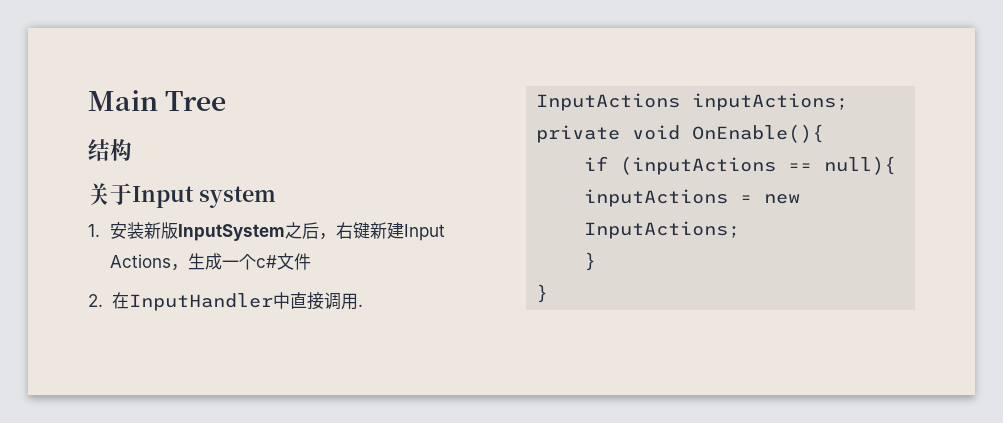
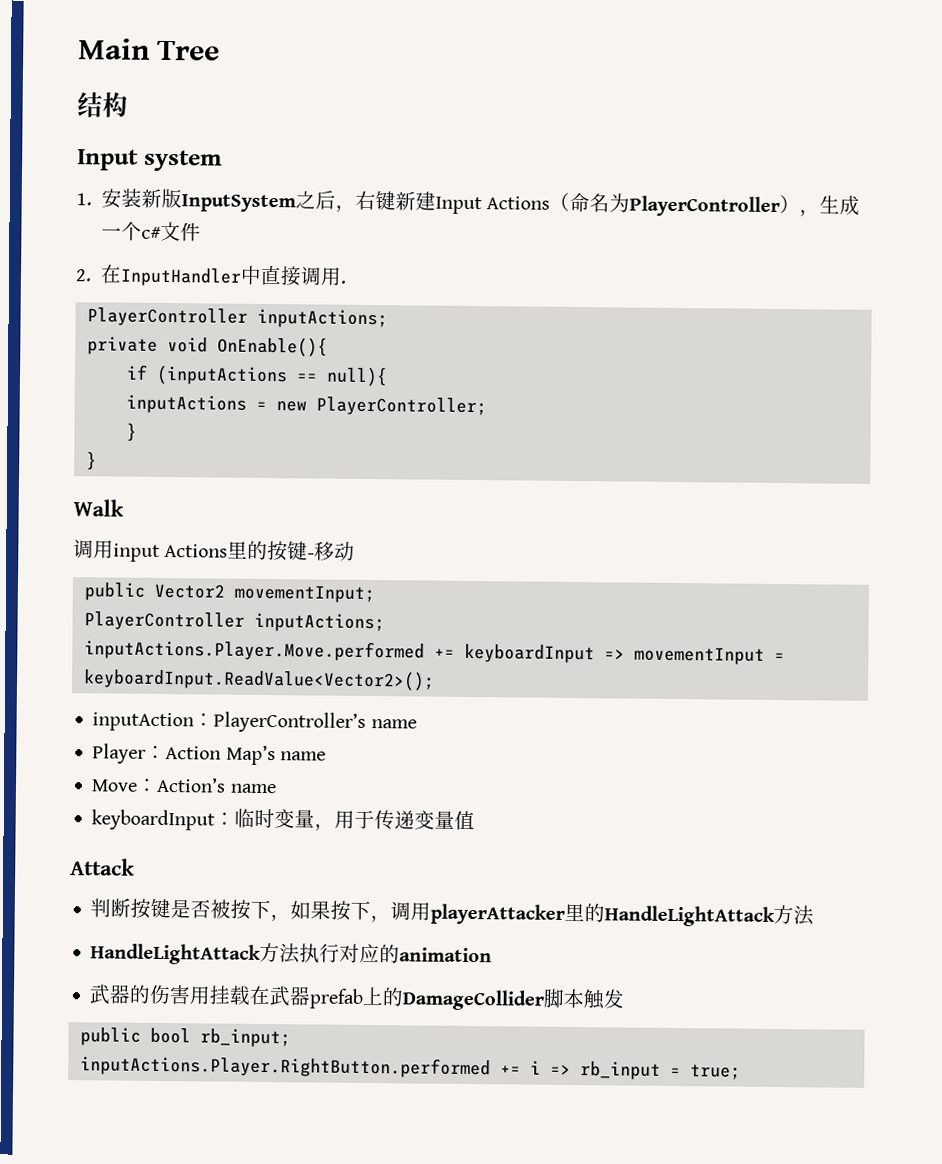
[88,183,132,205] 关于 -> (128, 104) none
(172, 261) none -> [549,192,801,218] （命名为PlayerController）
[536,93,681,111] InputActions -> [86,307,248,327] PlayerController
[584,221,741,239] InputActions; -> [315,396,487,417] PlayerController;
(549, 293) none -> [73,499,124,517] [73,539,356,562] [83,582,375,604] [83,611,385,633] [83,639,785,665] [82,668,435,691] [92,711,417,733] [92,743,326,766] [91,776,277,794] [91,808,476,831] [70,858,135,876] [90,898,815,927] [90,942,493,965] [89,984,626,1011] [79,1027,291,1048] [79,1055,741,1080] // Walk // 调用input Actions里的按键-移动 // public Vector2 movementInput; // PlayerController inputActions; // inputActions.Player.Move.performed += keyboardInput => movementInput = keyboardInput.ReadValue<Vector2>(); // inputAction：PlayerController’s name // Player：Action Map’s name // Move：Action’s name // keyboardInput：临时变量，用于传递变量值 // Attack // 判断按键是否被按下，如果按下，调用playerAttacker里的HandleLightAttack方法 // HandleLightAttack方法执行对应的animation // 武器的伤害用挂载在武器prefab上的DamageCollider脚本触发 // public bool rb_input; // inputActions.Player.RightButton.performed += i => rb_input = true;

